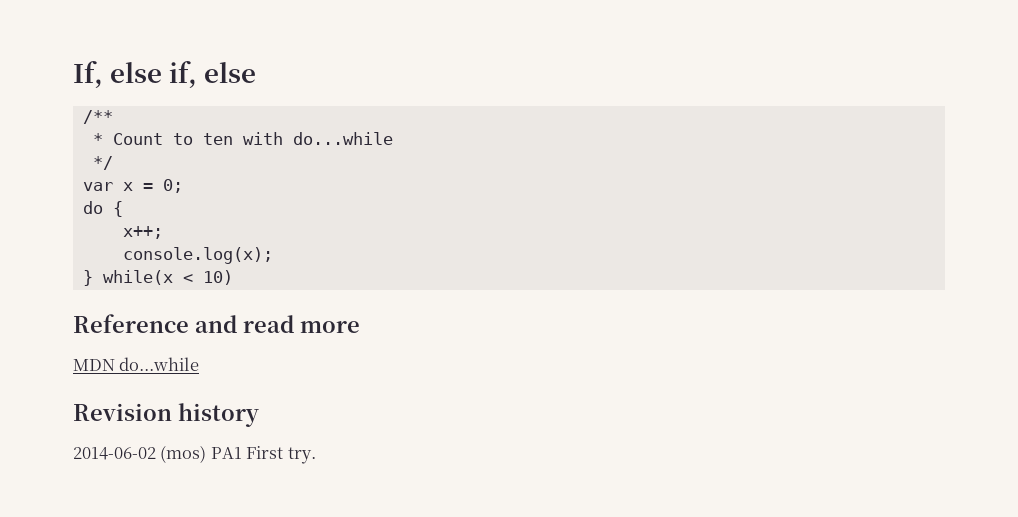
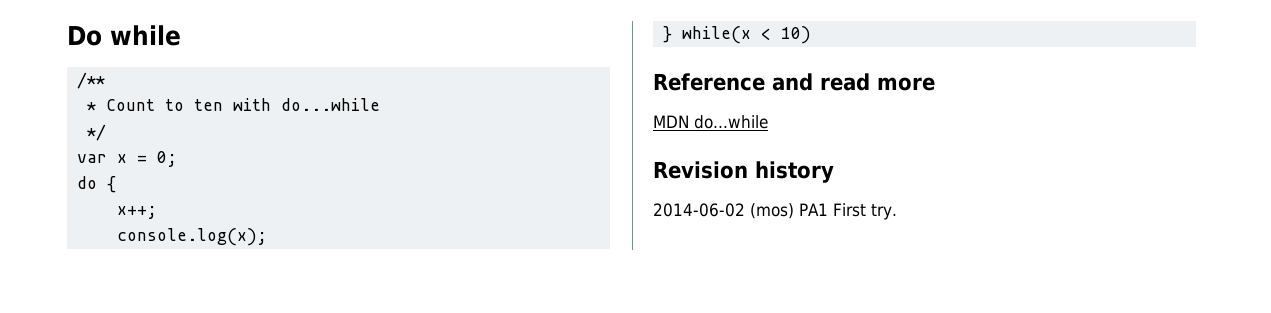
[73,61,257,88] If, else if, else -> [67,25,181,46] Do while

